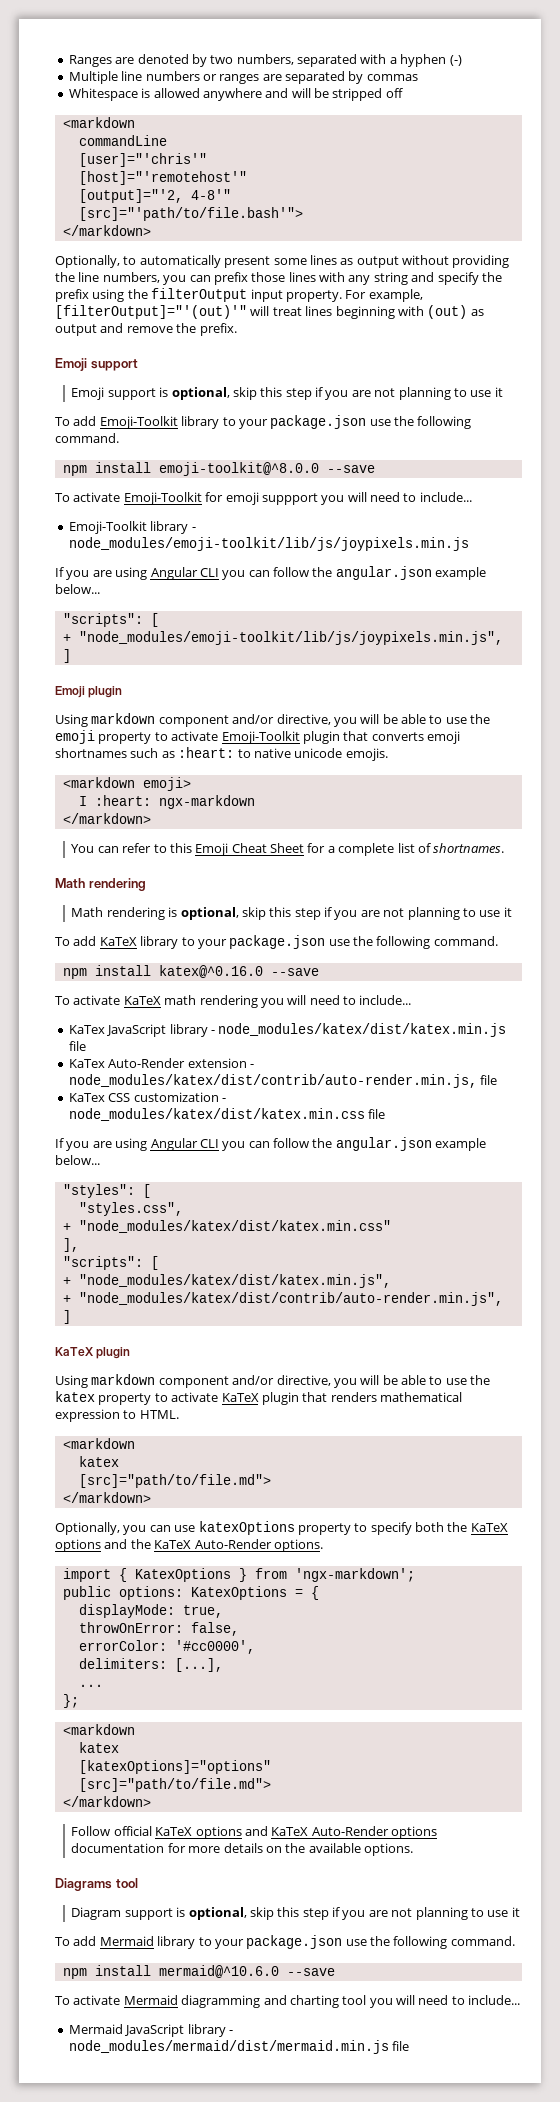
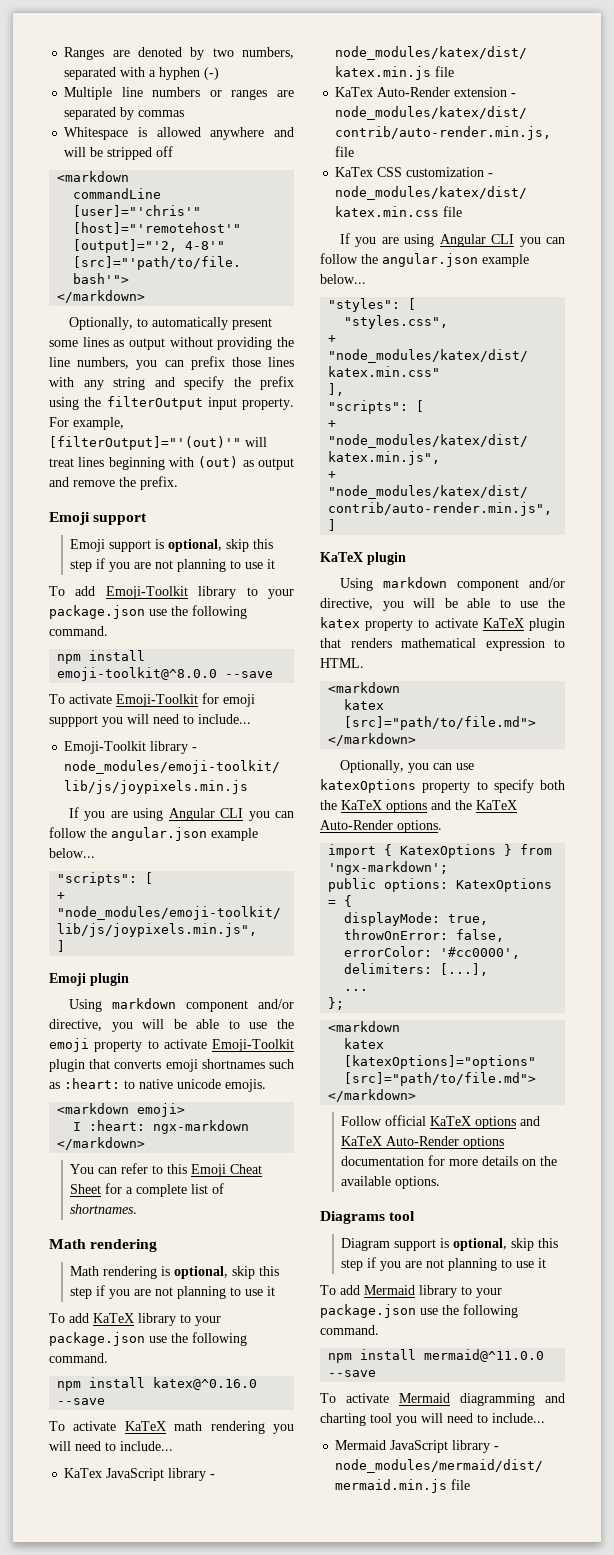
[158,1965,279,1978] mermaid@^10.6.0 -> [424,1349,545,1362] mermaid@^11.0.0

